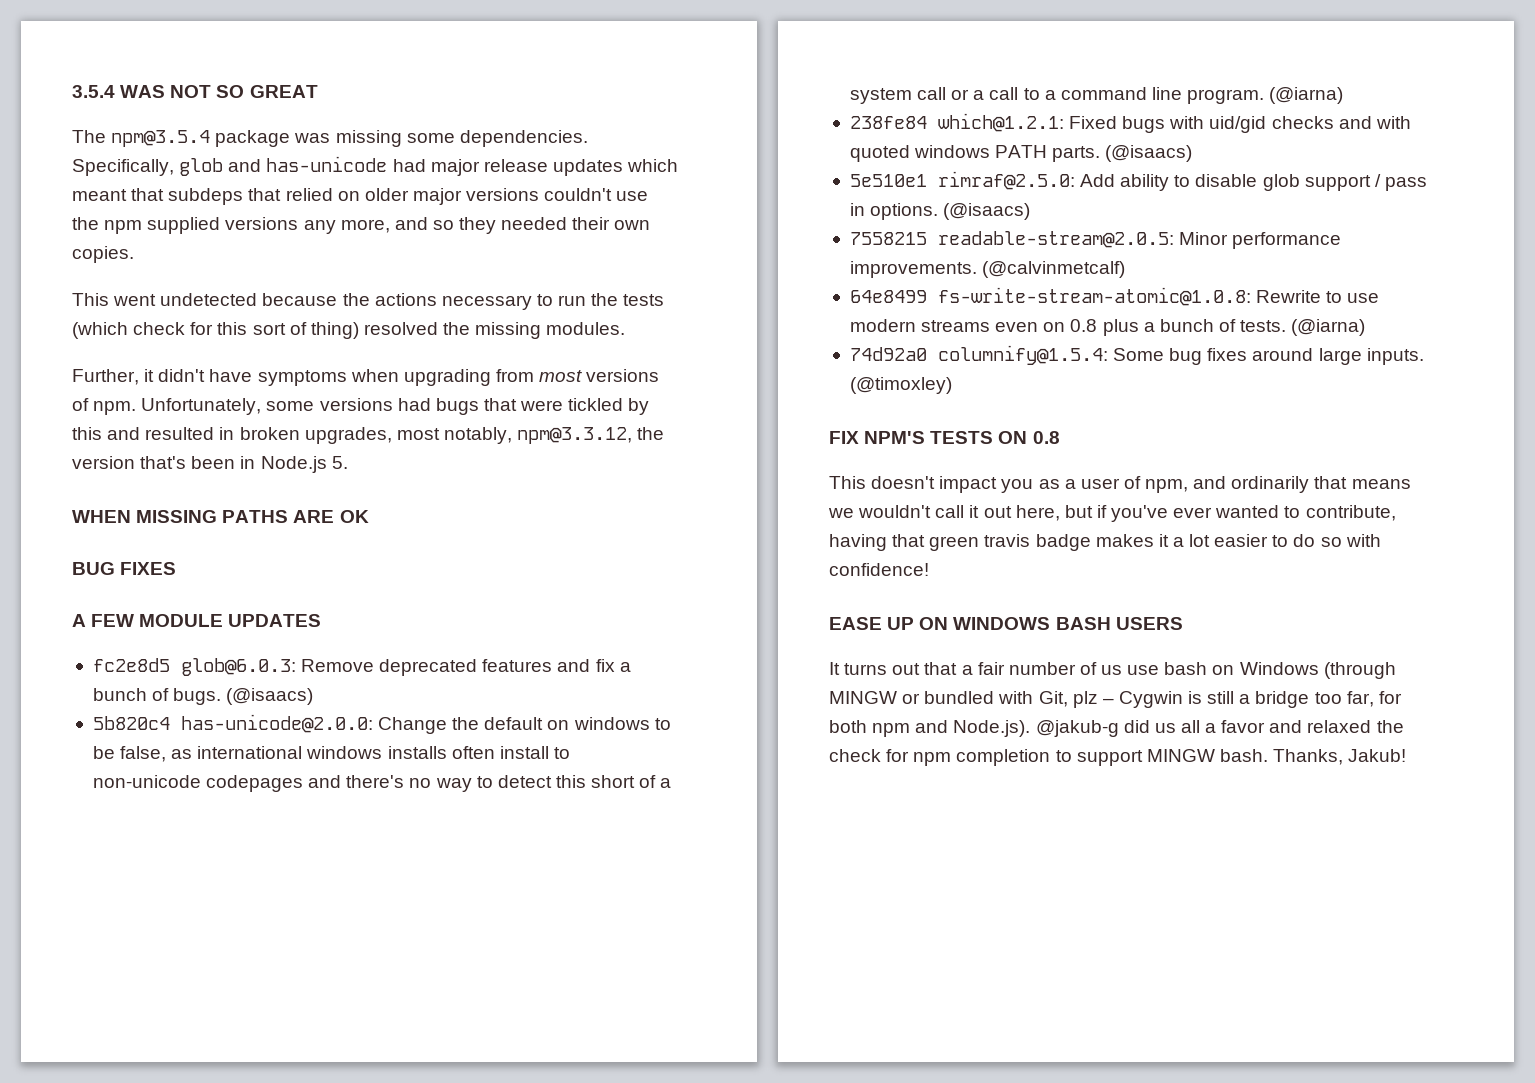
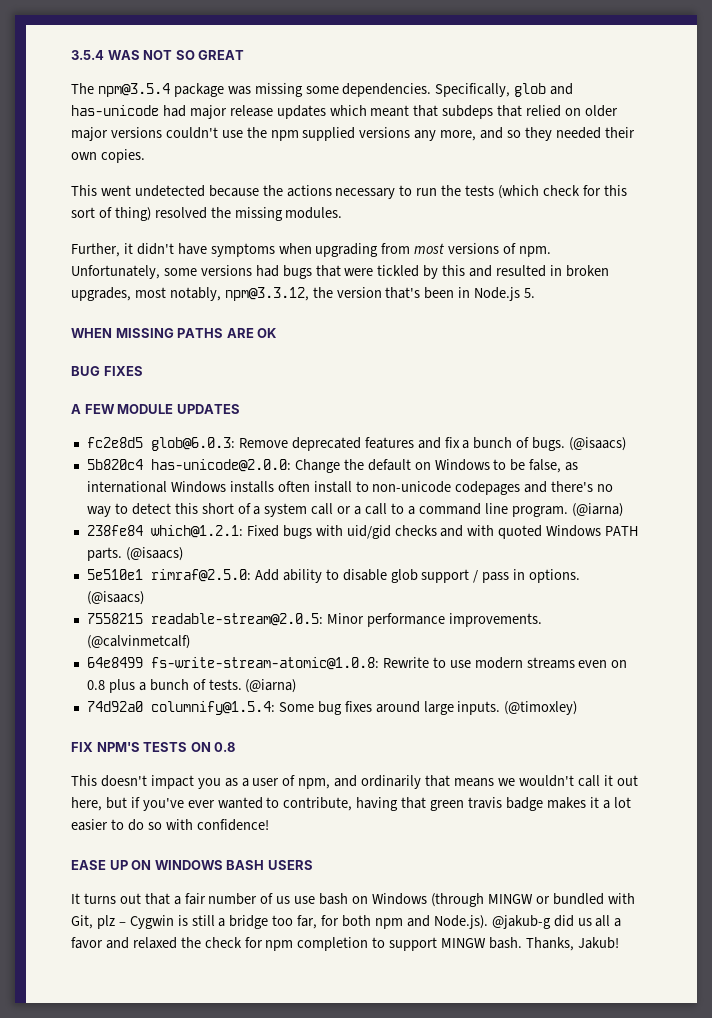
[573,717,650,730] windows -> [434,459,490,471] Windows
[306,746,383,759] windows -> [170,481,226,493] Windows
[914,145,991,158] windows -> [546,525,602,537] Windows

